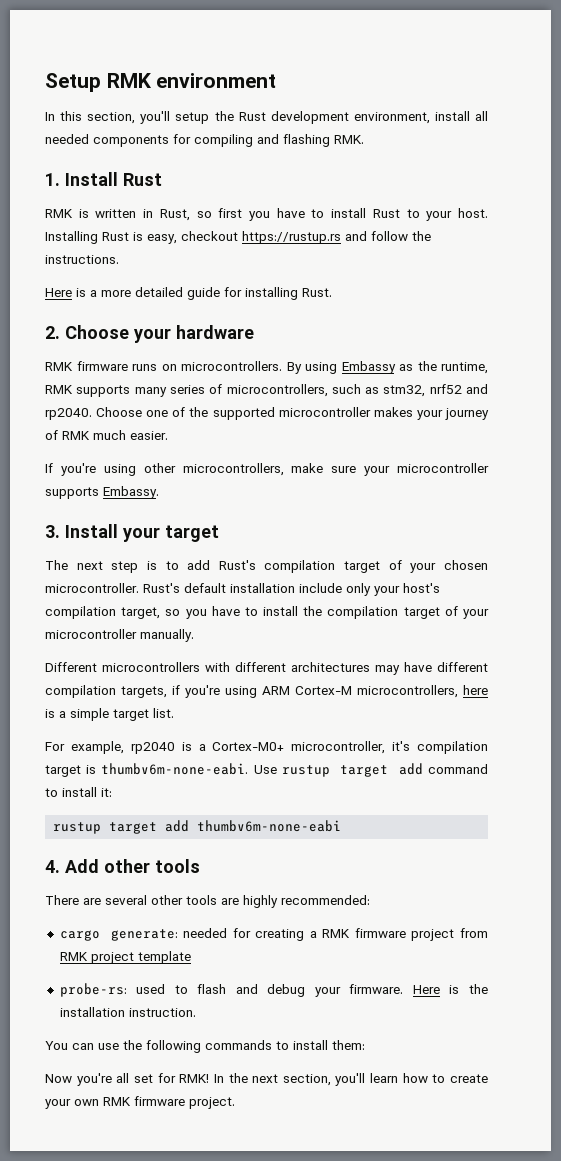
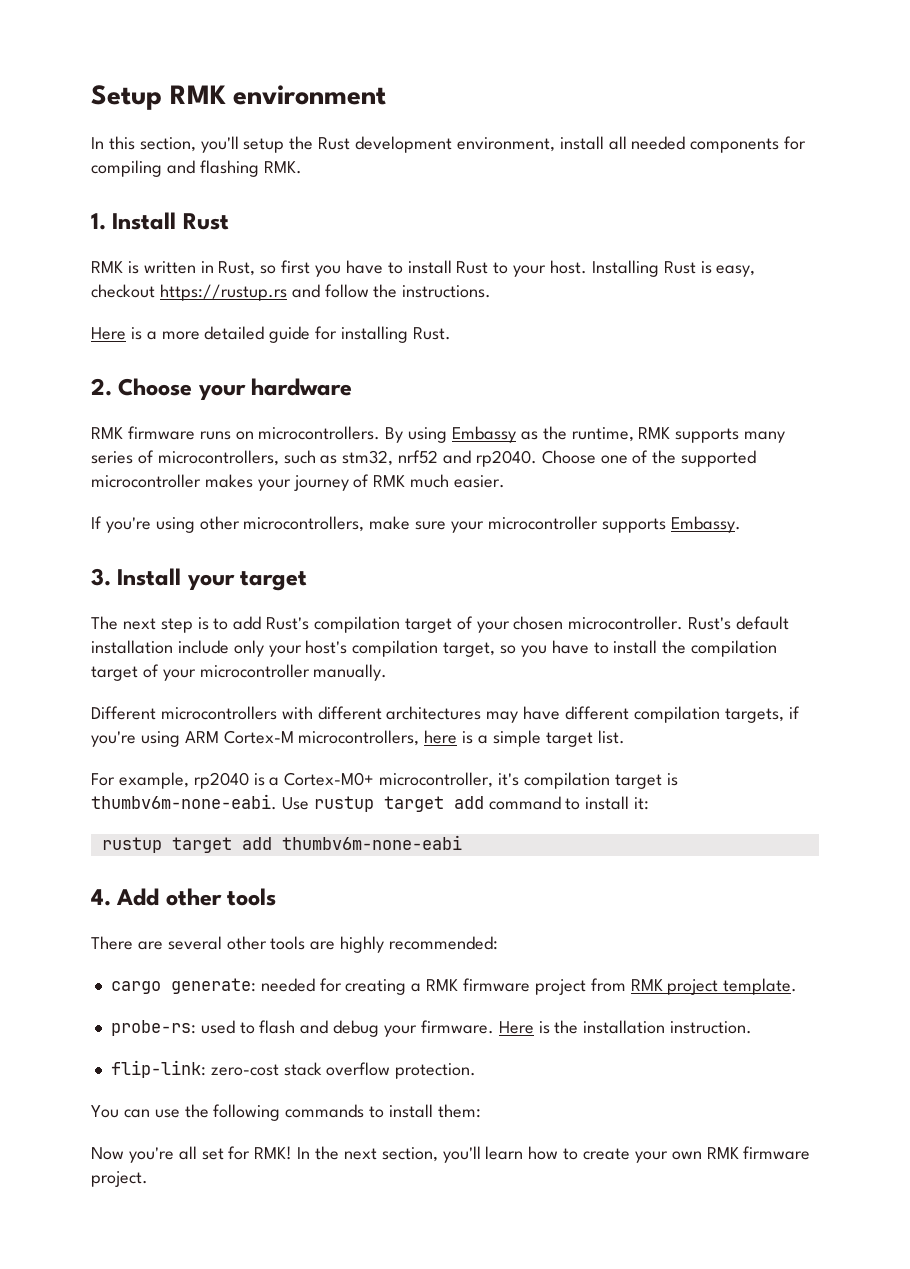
[137,951,191,964] template -> [723,978,798,995] template.
(196, 1012) none -> [110,1060,477,1079] // flip-link: zero-cost stack overflow protection.

